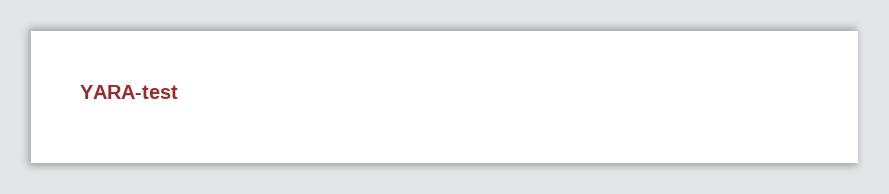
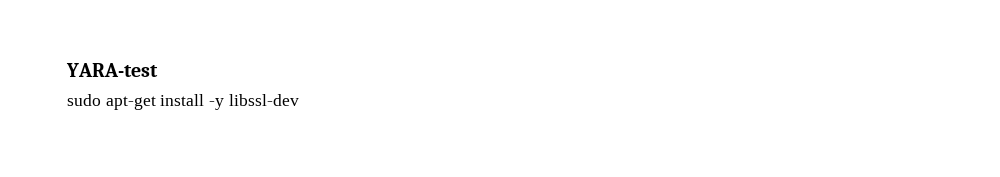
(178, 92) none -> [67,94,299,110] // sudo apt-get install -y libssl-dev

